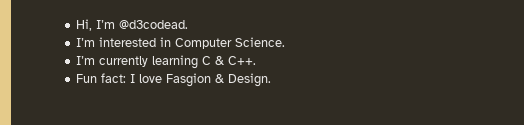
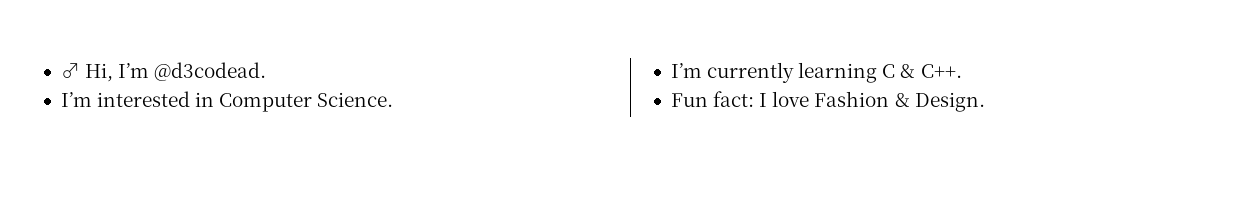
(76, 25) none -> [60,63,80,78] ♂
[166,73,212,87] Fasgion -> [814,91,890,107] Fashion

